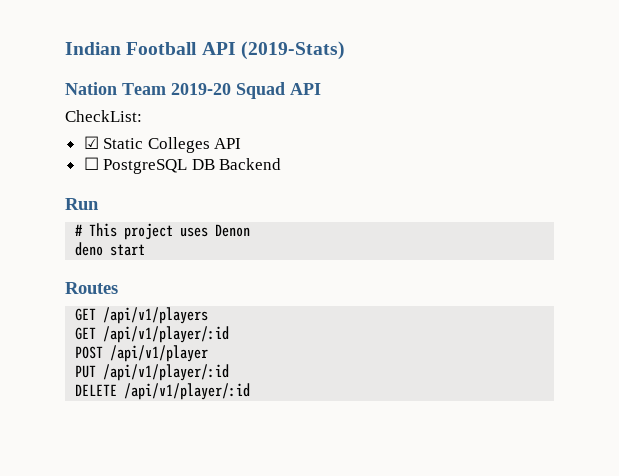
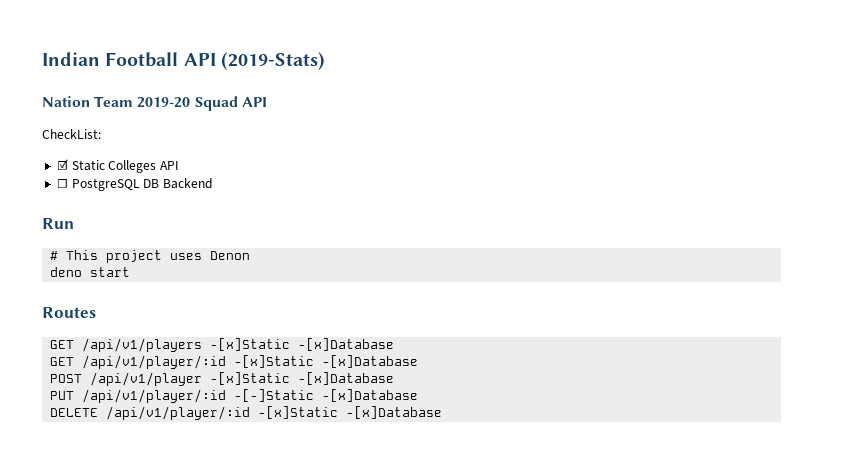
(209, 315) none -> [210,338,395,351] -[x]Static -[x]Database
(230, 334) none -> [234,355,419,368] -[x]Static -[x]Database
(209, 353) none -> [210,372,395,385] -[x]Static -[x]Database
(230, 372) none -> [234,389,419,402] -[-]Static -[x]Database
(251, 391) none -> [258,406,443,419] -[x]Static -[x]Database

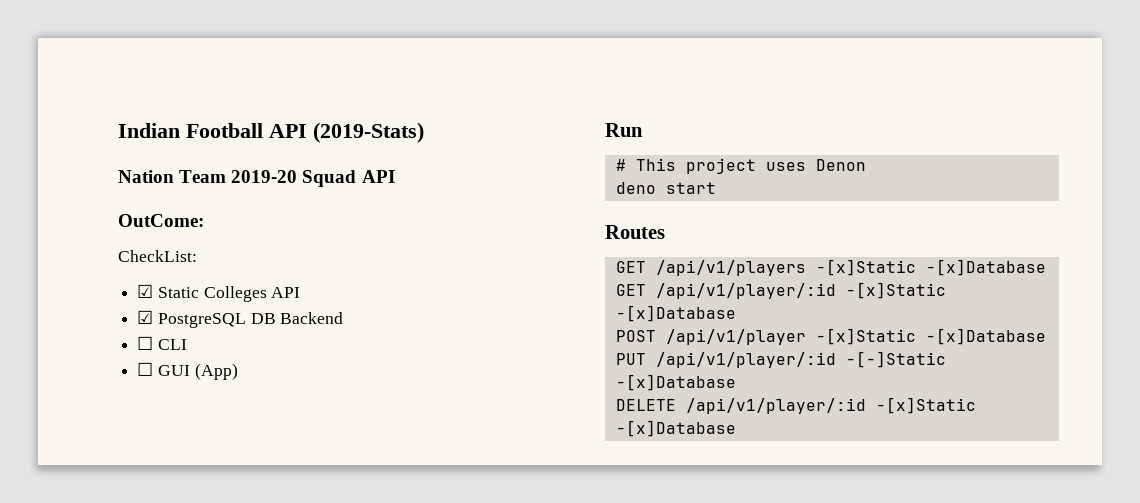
(267, 102) none -> [118,214,204,227] // OutCome:
[56,179,68,188] ☐ -> [137,310,154,324] ☑
(213, 183) none -> [137,336,187,350] [137,362,238,380] // ☐ CLI // ☐ GUI (App)

